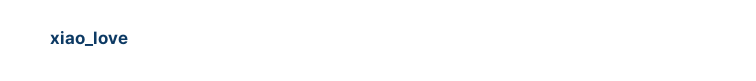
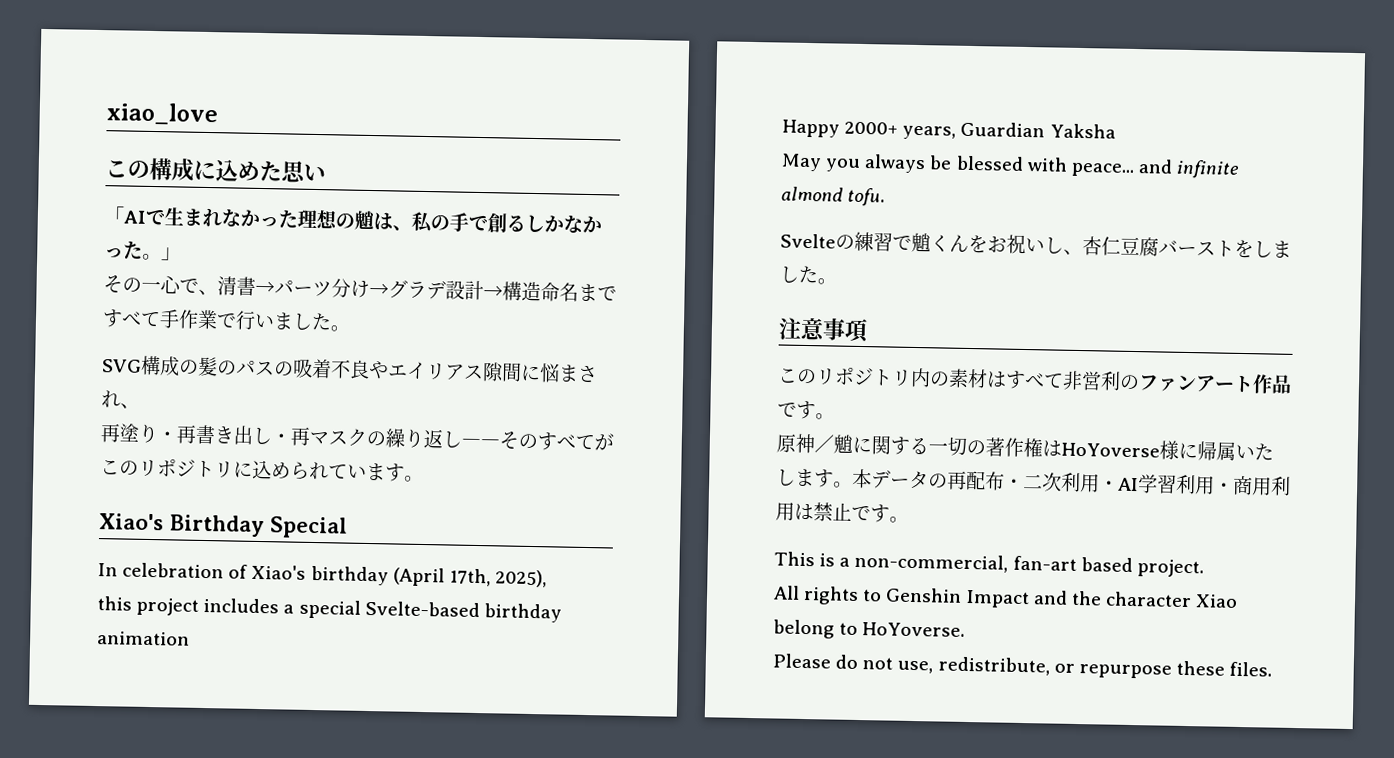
(128, 38) none -> [105,157,326,183] [104,206,602,234] [104,240,181,261] [103,275,617,302] [102,309,350,332] [102,355,598,383] [101,390,140,409] [100,423,614,451] [100,459,424,482] [99,513,348,539] [98,562,547,588] [97,596,562,623] [97,631,190,646] [782,119,1116,140] [781,153,1241,179] [781,186,886,207] [780,231,1292,259] [779,265,837,285] [778,317,869,343] [777,367,1292,394] [777,400,835,420] [776,433,1274,461] [776,468,1291,496] [775,502,909,523] [774,551,1204,578] [773,585,1239,609] [773,619,966,639] [772,653,1273,679] // この構成に込めた思い // 「AIで生まれなかった理想の魈は、私の手で創るしかなかった。」 // その一心で、清書→パーツ分け→グラデ設計→構造命名まですべて手作業で行いました。 // SVG構成の髪のパスの吸着不良やエイリアス隙間に悩まされ、 // 再塗り・再書き出し・再マスクの繰り返し――そのすべてがこのリポジトリに込められています。 // Xiao's Birthday Special // In celebration of Xiao's birthday (April 17th, 2025), // this project includes a special Svelte-based birthday animation // Happy 2000+ years, Guardian Yaksha // May you always be blessed with peace... and infinite almond tofu. // Svelteの練習で魈くんをお祝いし、杏仁豆腐バーストをしました。 // 注意事項 // このリポジトリ内の素材はすべて非営利のファンアート作品です。 // 原神／魈に関する一切の著作権はHoYoverse様に帰属いたします。本データの再配布・二次利用・AI学習利用・商用利用は禁止です。 // This is a non-commercial, fan-art based project. // All rights to Genshin Impact and the character Xiao belong to HoYoverse. // Please do not use, redistribute, or repurpose these files.

